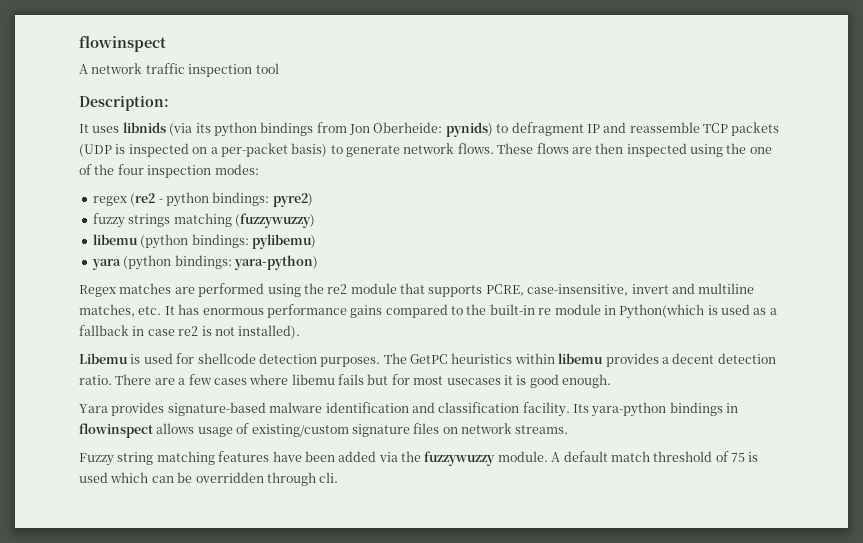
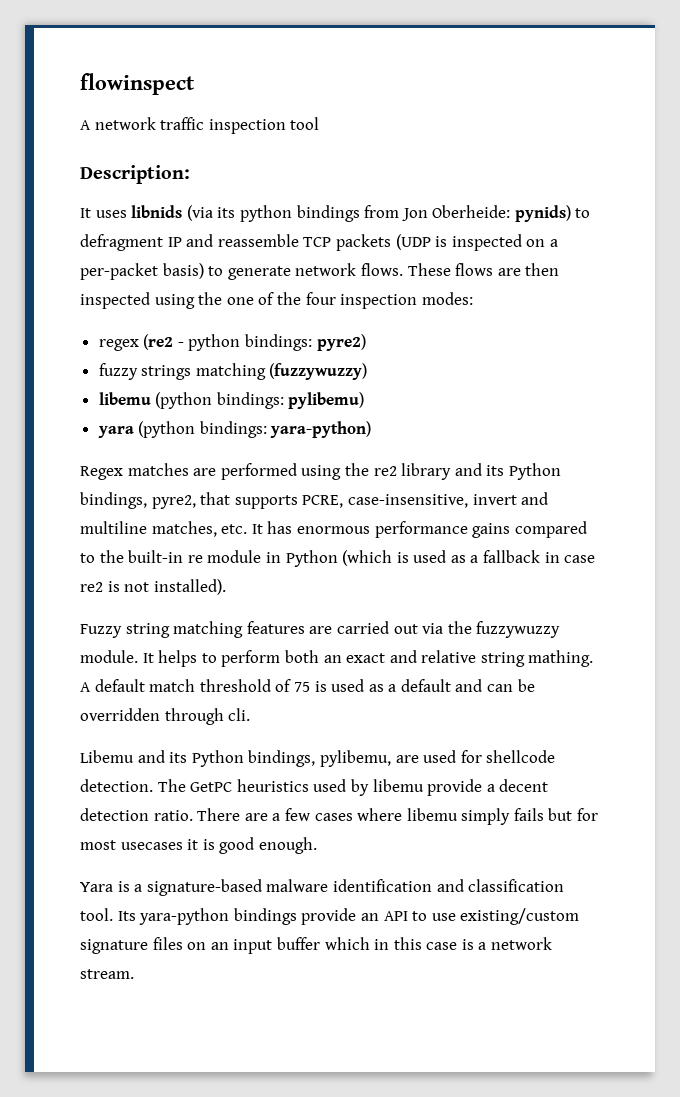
[350,283,397,294] module -> [401,463,561,480] [80,492,196,509] library and its Python bindings, pyre2,
[619,304,705,319] Python(which -> [285,550,393,567] Python (which
[79,353,141,364] Libemu is -> [80,621,561,638] [80,650,594,667] [80,679,535,692] [80,708,251,725] [80,750,419,767] Fuzzy string matching features are carried out via the fuzzywuzzy module. It helps to perform both an exact and relative string mathing. A default match threshold of 75 is used as a default and can be overridden through cli. // Libemu and its Python bindings, pylibemu, are
[258,353,381,367] detection purposes. -> [80,779,153,792] detection.
[514,353,659,367] within libemu provides -> [313,779,483,796] used by libemu provide
(335, 379) none -> [461,808,511,825] simply
[111,402,165,416] provides -> [117,881,143,892] is a
[522,402,570,417] facility. -> [80,908,113,921] tool.
[726,403,739,413] [79,423,569,438] [79,451,759,466] [79,472,339,486] in flowinspect allows usage of existing/custom signature files on network streams. // Fuzzy string matching features have been added via the fuzzywuzzy module. A default match threshold of 75 is used which can be overridden through cli. -> [301,908,580,925] [80,937,553,954] [80,969,134,979] provide an API to use existing/custom signature files on an input buffer which in this case is a network stream.

